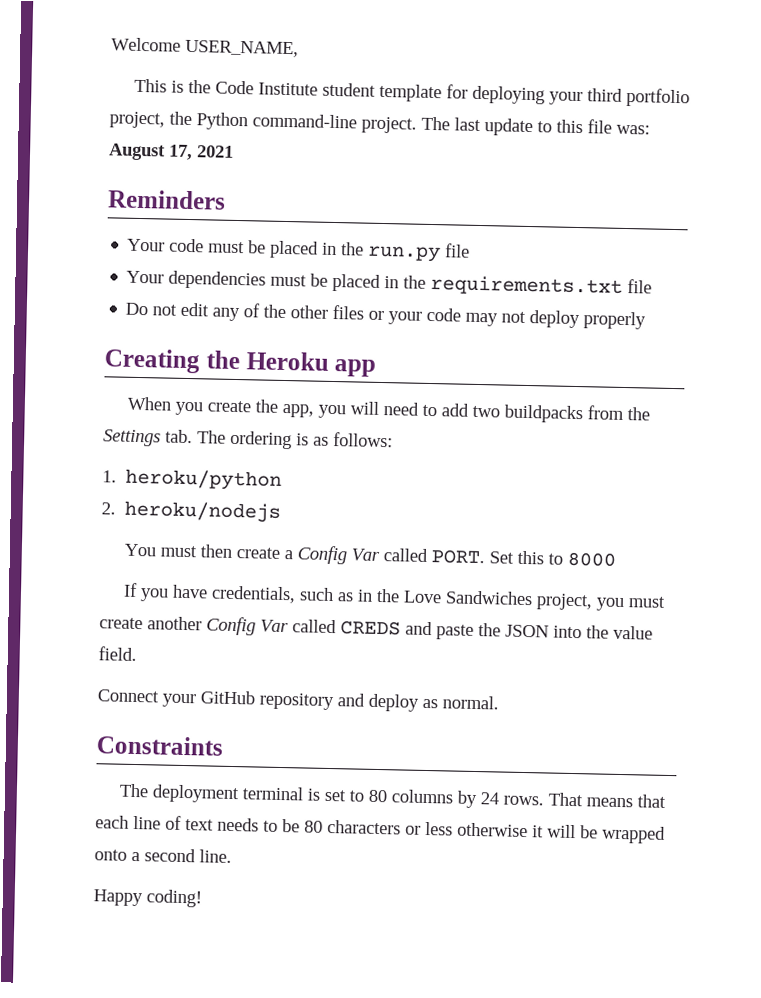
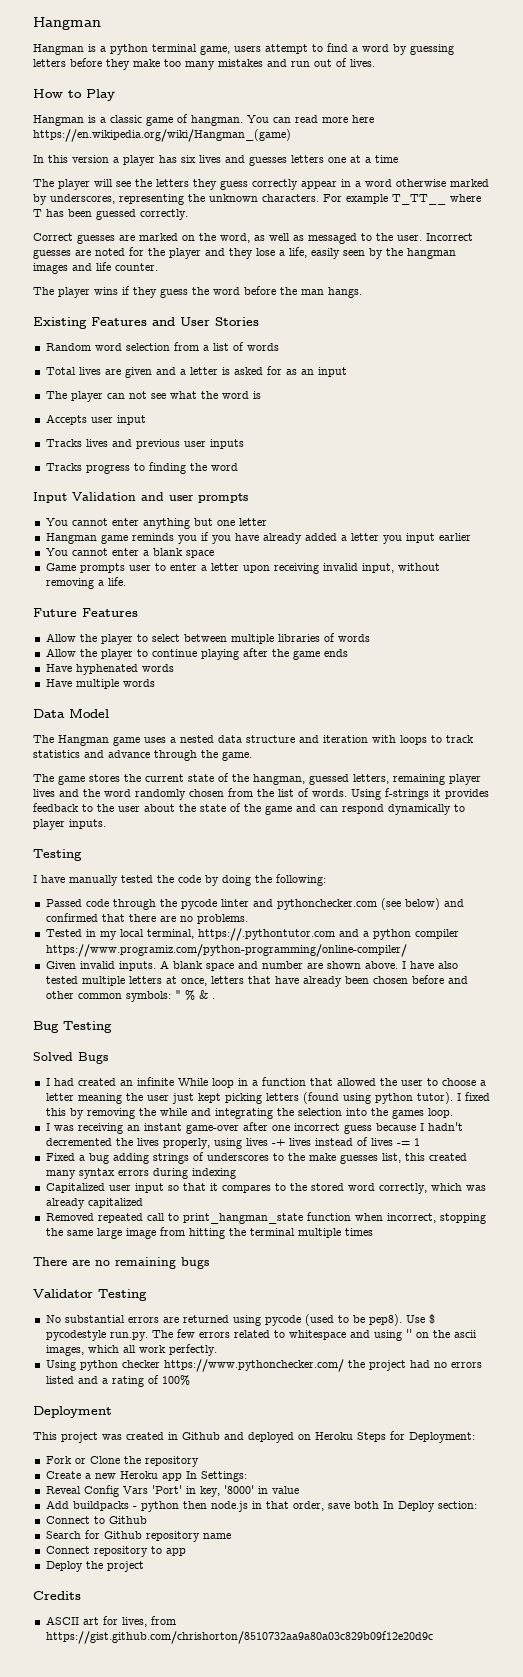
[111,37,299,58] [134,78,691,108] [109,111,650,137] [108,143,234,161] [107,189,226,210] [127,238,471,263] [126,270,653,297] [125,302,647,330] [104,348,377,377] [127,396,651,424] [103,429,393,450] [102,468,283,491] [101,500,282,523] [124,543,617,567] [123,582,667,612] [99,616,653,640] [98,646,137,662] [97,689,499,712] [96,735,224,756] [119,783,667,809] [95,815,666,844] [94,848,232,864] [93,889,202,908] Welcome USER_NAME, // This is the Code Institute student template for deploying your third portfolio project, the Python command-line project. The last update to this file was: August 17, 2021 // Reminders // Your code must be placed in the run.py file // Your dependencies must be placed in the requirements.txt file // Do not edit any of the other files or your code may not deploy properly // Creating the Heroku app // When you create the app, you will need to add two buildpacks from the Settings tab. The ordering is as follows: // 1. heroku/python // 2. heroku/nodejs // You must then create a Config Var called PORT. Set this to 8000 // If you have credentials, such as in the Love Sandwiches project, you must create another Config Var called CREDS and paste the JSON into the value field. // Connect your GitHub repository and deploy as normal. // Constraints // The deployment terminal is set to 80 columns by 24 rows. That means that each line of text needs to be 80 characters or less otherwise it will be wrapped onto a second line. // Happy coding! -> [33,17,101,30] [33,43,454,55] [33,58,375,70] [33,89,115,101] [33,114,374,126] [33,129,291,142] [33,155,398,166] [33,179,489,190] [33,194,481,205] [33,209,188,220] [33,233,473,244] [33,247,456,259] [33,262,158,274] [33,286,362,298] [33,317,259,329] [45,342,279,351] [45,366,347,378] [45,391,261,402] [45,414,146,425] [45,439,244,449] [45,462,238,474] [33,492,248,503] [45,518,267,529] [45,532,471,544] [45,548,214,558] [45,563,440,574] [45,577,126,589] [33,608,138,617] [45,633,370,645] [45,648,348,660] [45,664,174,675] [45,679,155,689] [33,708,109,718] [33,735,474,746] [33,750,252,761] [33,773,481,785] [33,788,489,800] [33,803,465,815] [33,819,106,830] [33,849,82,861] [33,874,326,886] [45,898,464,910] [45,913,248,924] [45,928,459,941] [45,944,407,957] [45,960,458,971] [45,975,468,987] [45,990,215,1002] [33,1021,112,1033] [33,1052,108,1064] [45,1077,486,1088] [45,1092,490,1104] [45,1108,453,1119] [45,1122,463,1134] [45,1137,420,1149] [45,1152,467,1164] [45,1168,236,1179] [45,1183,486,1194] [45,1198,143,1209] [45,1212,486,1224] [45,1227,373,1239] [33,1257,209,1269] [33,1289,147,1301] [45,1314,435,1326] [45,1329,477,1341] [45,1344,217,1356] [45,1359,482,1372] [45,1375,190,1387] [33,1406,112,1418] [33,1431,475,1443] [45,1456,199,1467] [45,1471,247,1482] [45,1485,299,1497] [45,1500,477,1512] [45,1516,147,1524] [45,1530,231,1542] [45,1546,186,1557] [45,1561,144,1572] [33,1591,81,1600] [45,1616,176,1627] [45,1631,433,1644] Hangman // Hangman is a python terminal game, users attempt to find a word by guessing letters before they make too many mistakes and run out of lives. // How to Play // Hangman is a classic game of hangman. You can read more here https://en.wikipedia.org/wiki/Hangman_(game) // In this version a player has six lives and guesses letters one at a time // The player will see the letters they guess correctly appear in a word otherwise marked by underscores, representing the unknown characters. For example T_TT__ where T has been guessed correctly. // Correct guesses are marked on the word, as well as messaged to the user. Incorrect guesses are noted for the player and they lose a life, easily seen by the hangman images and life counter. // The player wins if they guess the word before the man hangs. // Existing Features and User Stories // Random word selection from a list of words // Total lives are given and a letter is asked for as an input // The player can not see what the word is // Accepts user input // Tracks lives and previous user inputs // Tracks progress to finding the word // Input Validation and user prompts // You cannot enter anything but one letter // Hangman game reminds you if you have already added a letter you input earlier // You cannot enter a blank space // Game prompts user to enter a letter upon receiving invalid input, without removing a life. // Future Features // Allow the player to select between multiple libraries of words // Allow the player to continue playing after the game ends // Have hyphenated words // Have multiple words // Data Model // The Hangman game uses a nested data structure and iteration with loops to track statistics and advance through the game. // The game stores the current state of the hangman, guessed letters, remaining player lives and the word randomly chosen from the list of words. Using f-strings it provides feedback to the user about the state of the game and can respond dynamically to player inputs. // Testing // I have manually tested the code by doing the following: // Passed code through the pycode linter and pythonchecker.com (see below) and confirmed that there are no problems. // Tested in my local terminal, https://.pythontutor.com and a python compiler https://www.programiz.com/python-programming/online-compiler/ // Given invalid inputs. A blank space and number are shown above. I have also tested multiple letters at once, letters that have already been chosen before and other common symbols: " % & . // Bug Testing // Solved Bugs // I had created an infinite While loop in a function that allowed the user to choose a letter meaning the user just kept picking letters (found using python tutor). I fixed this by removing the while and integrating the selection into the games loop. // I was receiving an instant game-over after one incorrect guess because I hadn't decremented the lives properly, using lives -+ lives instead of lives -= 1 // Fixed a bug adding strings of underscores to the make guesses list, this created many syntax errors during indexing // Capitalized user input so that it compares to the stored word correctly, which was already capitalized // Removed repeated call to print_hangman_state function when incorrect, stopping the same large image from hitting the terminal multiple times // There are no remaining bugs // Validator Testing // No substantial errors are returned using pycode (used to be pep8). Use $ pycodestyle run.py. The few errors related to whitespace and using '' on the ascii images, which all work perfectly. // Using python checker https://www.pythonchecker.com/ the project had no errors listed and a rating of 100% // Deployment // This project was created in Github and deployed on Heroku Steps for Deployment: // Fork or Clone the repository // Create a new Heroku app In Settings: // Reveal Config Vars 'Port' in key, '8000' in value // Add buildpacks - python then node.js in that order, save both In Deploy section: // Connect to Github // Search for Github repository name // Connect repository to app // Deploy the project // Credits // ASCII art for lives, from https://gist.github.com/chrishorton/8510732aa9a80a03c829b09f12e20d9c

